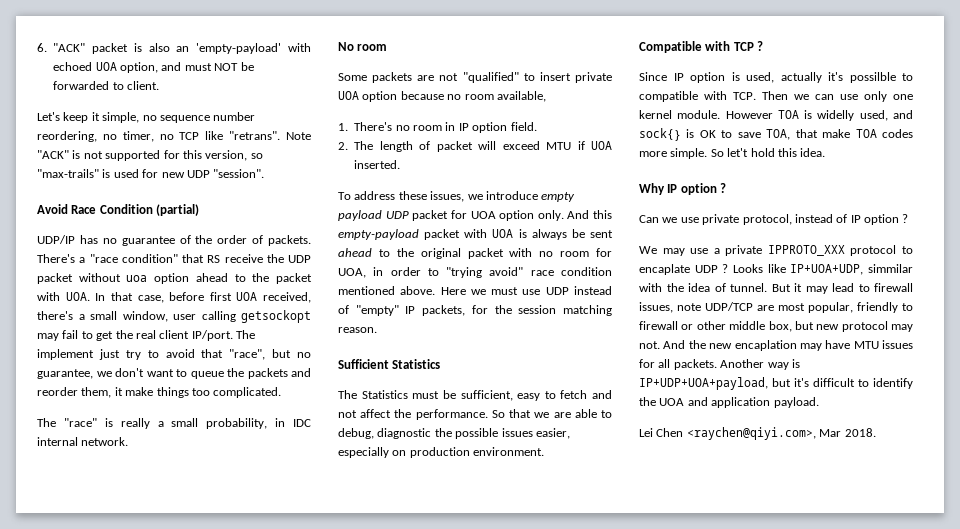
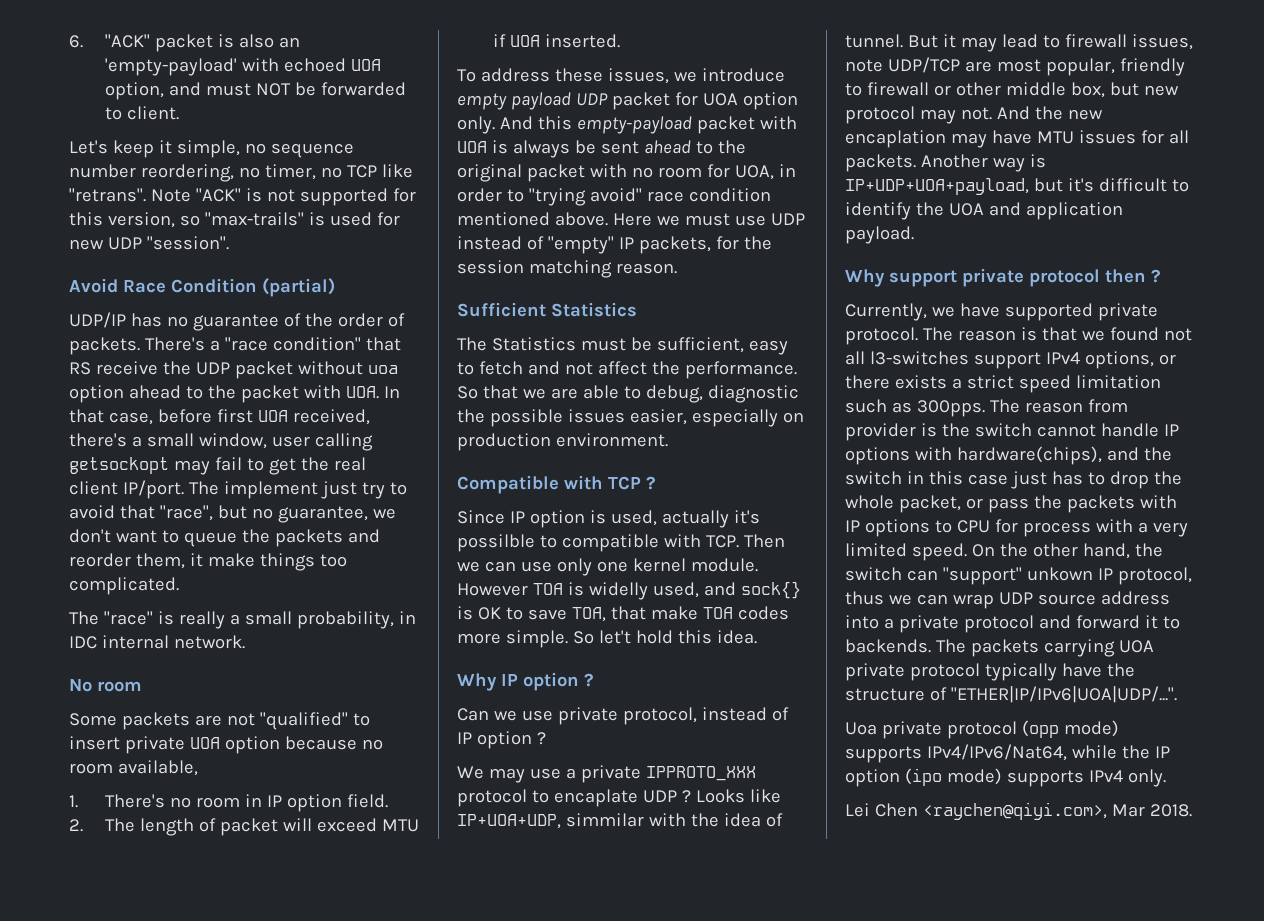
(819, 402) none -> [845,268,1161,287] [845,303,1158,321] [845,327,1192,345] [845,351,1176,369] [845,375,1161,393] [845,399,1128,417] [845,423,1179,441] [845,446,1172,465] [845,471,1182,489] [845,495,1177,513] [845,519,1188,537] [845,543,1163,561] [845,567,1192,585] [845,591,1170,609] [845,615,1180,633] [845,639,1154,657] [845,663,1135,681] [845,686,1177,703] [845,720,1119,739] [845,744,1170,763] [845,768,1166,787] // Why support private protocol then ? // Currently, we have supported private protocol. The reason is that we found not all l3-switches support IPv4 options, or there exists a strict speed limitation such as 300pps. The reason from provider is the switch cannot handle IP options with hardware(chips), and the switch in this case just has to drop the whole packet, or pass the packets with IP options to CPU for process with a very limited speed. On the other hand, the switch can "support" unkown IP protocol, thus we can wrap UDP source address into a private protocol and forward it to backends. The packets carrying UOA private protocol typically have the structure of "ETHER|IP/IPv6|UOA|UDP/...". // Uoa private protocol (opp mode) supports IPv4/IPv6/Nat64, while the IP option (ipo mode) supports IPv4 only.

